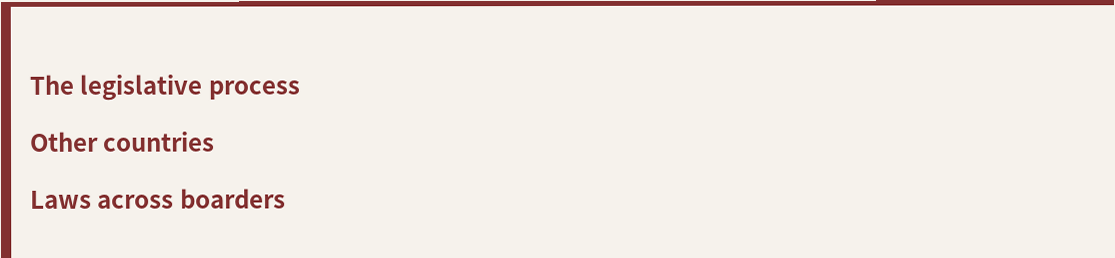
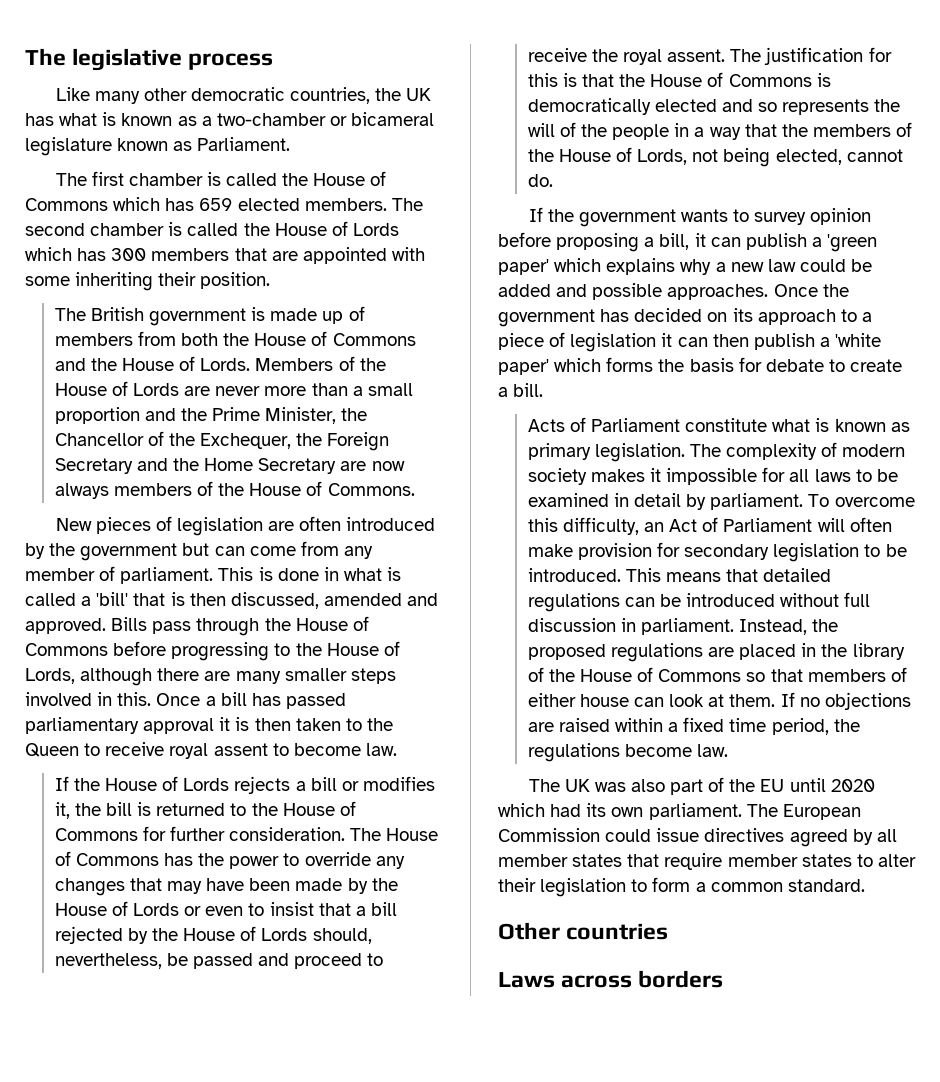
(300, 90) none -> [55,87,432,104] [25,112,435,126] [25,137,291,156] [55,171,387,186] [25,197,423,211] [25,221,399,236] [25,247,425,264] [25,272,271,291] [54,306,365,326] [54,331,416,346] [54,356,386,371] [54,381,413,396] [54,407,368,424] [54,431,390,451] [54,458,405,474] [54,481,415,499] [55,516,436,536] [25,541,373,561] [25,566,402,584] [25,592,439,609] [25,616,369,636] [25,641,400,661] [25,668,396,686] [25,692,346,709] [25,717,393,734] [25,742,397,759] [54,776,436,794] [54,801,356,819] [54,826,439,841] [54,851,405,869] [54,878,398,896] [54,901,398,916] [54,926,372,944] [54,953,384,969] [527,47,892,65] [527,72,831,87] [527,98,901,115] [527,122,913,140] [527,147,903,167] [527,174,553,187] [528,207,872,227] [498,232,878,252] [498,258,873,275] [498,283,849,300] [498,308,872,327] [498,332,882,352] [498,357,903,375] [498,383,544,397] [527,417,910,432] [527,442,906,462] [527,467,898,485] [527,493,915,510] [527,517,892,535] [527,542,907,562] [527,568,832,582] [527,592,871,612] [527,618,839,635] [527,643,905,662] [527,667,907,682] [527,692,911,710] [527,717,860,735] [527,743,729,762] [528,777,875,795] [498,803,861,820] [498,828,897,847] [498,853,916,870] [498,877,865,897] // Like many other democratic countries, the UK has what is known as a two-chamber or bicameral legislature known as Parliament. // The first chamber is called the House of Commons which has 659 elected members. The second chamber is called the House of Lords which has 300 members that are appointed with some inheriting their position. // The British government is made up of members from both the House of Commons and the House of Lords. Members of the House of Lords are never more than a small proportion and the Prime Minister, the Chancellor of the Exchequer, the Foreign Secretary and the Home Secretary are now always members of the House of Commons. // New pieces of legislation are often introduced by the government but can come from any member of parliament. This is done in what is called a 'bill' that is then discussed, amended and approved. Bills pass through the House of Commons before progressing to the House of Lords, although there are many smaller steps involved in this. Once a bill has passed parliamentary approval it is then taken to the Queen to receive royal assent to become law. // If the House of Lords rejects a bill or modifies it, the bill is returned to the House of Commons for further consideration. The House of Commons has the power to override any changes that may have been made by the House of Lords or even to insist that a bill rejected by the House of Lords should, nevertheless, be passed and proceed to receive the royal assent. The justification for this is that the House of Commons is democratically elected and so represents the will of the people in a way that the members of the House of Lords, not being elected, cannot do. // If the government wants to survey opinion before proposing a bill, it can publish a 'green paper' which explains why a new law could be added and possible approaches. Once the government has decided on its approach to a piece of legislation it can then publish a 'white paper' which forms the basis for debate to create a bill. // Acts of Parliament constitute what is known as primary legislation. The complexity of modern society makes it impossible for all laws to be examined in detail by parliament. To overcome this difficulty, an Act of Parliament will often make provision for secondary legislation to be introduced. This means that detailed regulations can be introduced without full discussion in parliament. Instead, the proposed regulations are placed in the library of the House of Commons so that members of either house can look at them. If no objections are raised within a fixed time period, the regulations become law. // The UK was also part of the EU until 2020 which had its own parliament. The European Commission could issue directives agreed by all member states that require member states to alter their legislation to form a common standard.
[179,188,286,209] boarders -> [638,970,724,988] borders

